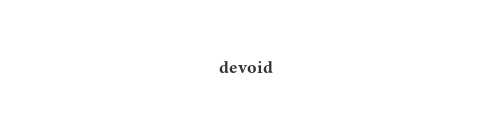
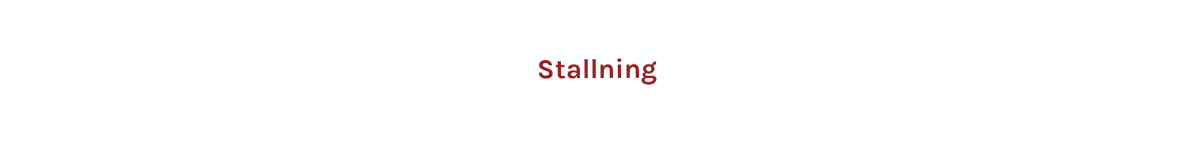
[218,61,273,73] devoid -> [536,57,658,86] Stallning

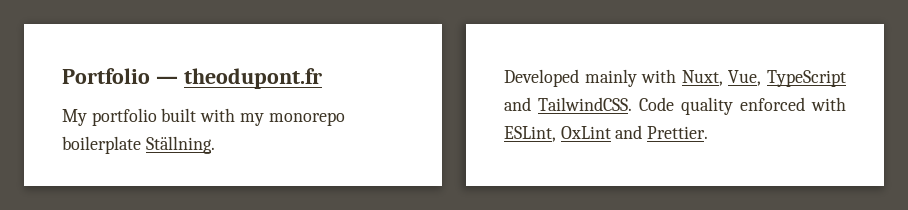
[536,57,658,86] Stallning -> [62,68,322,89] [62,108,345,126] [62,136,215,154] [504,69,846,87] [504,97,846,115] [504,125,709,142] Portfolio — theodupont.fr // My portfolio built with my monorepo boilerplate Ställning. // Developed mainly with Nuxt, Vue, TypeScript and TailwindCSS. Code quality enforced with ESLint, OxLint and Prettier.

